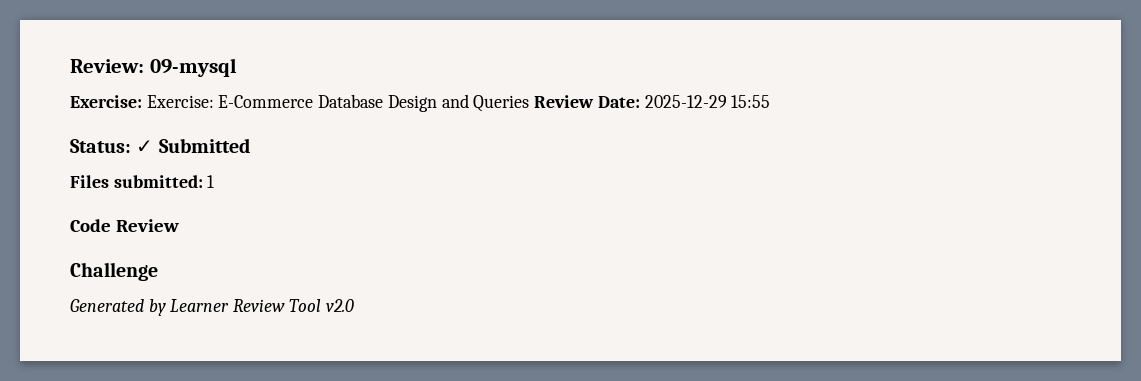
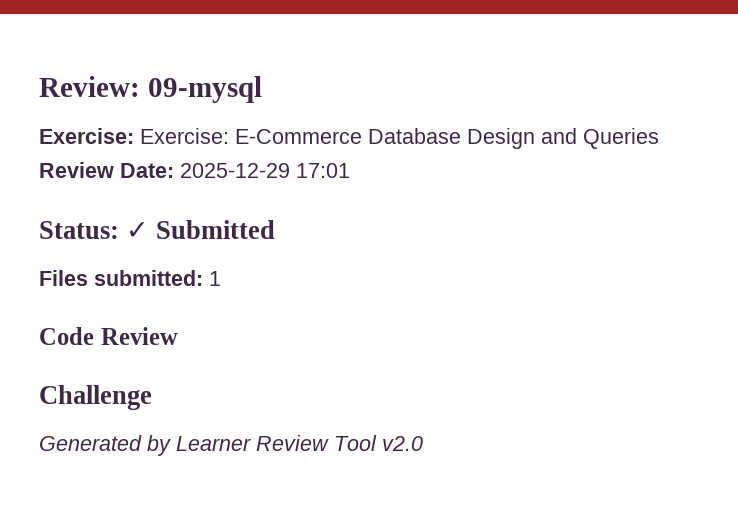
[731,95,771,108] 15:55 -> [296,163,350,178] 17:01

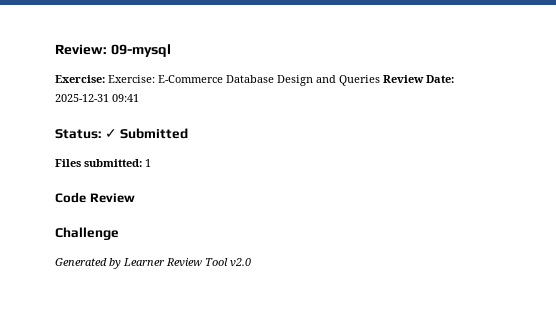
[180,163,350,178] 2025-12-29 17:01 -> [55,94,139,102] 2025-12-31 09:41

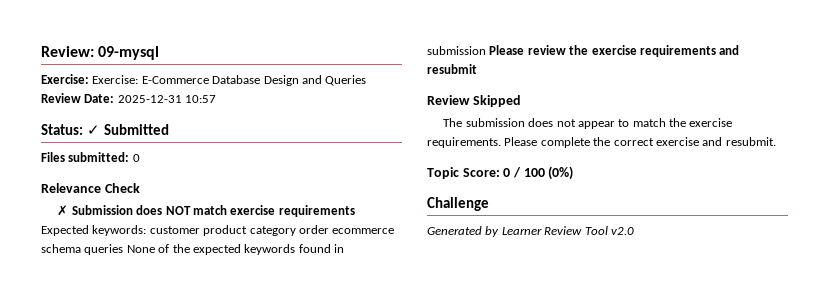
[112,94,139,102] 09:41 -> [185,95,217,103] 10:57
[145,159,151,167] [55,192,135,203] 1 // Code Review -> [132,154,140,162] [41,183,140,193] [57,205,355,217] [41,225,395,236] [41,244,344,255] [427,45,740,57] [427,64,477,74] [427,95,521,107] [443,118,733,129] [427,137,776,148] [427,166,574,180] 0 // Relevance Check // ✗ Submission does NOT match exercise requirements Expected keywords: customer product category order ecommerce schema queries None of the expected keywords found in submission Please review the exercise requirements and resubmit // Review Skipped // The submission does not appear to match the exercise requirements. Please complete the correct exercise and resubmit. // Topic Score: 0 / 100 (0%)

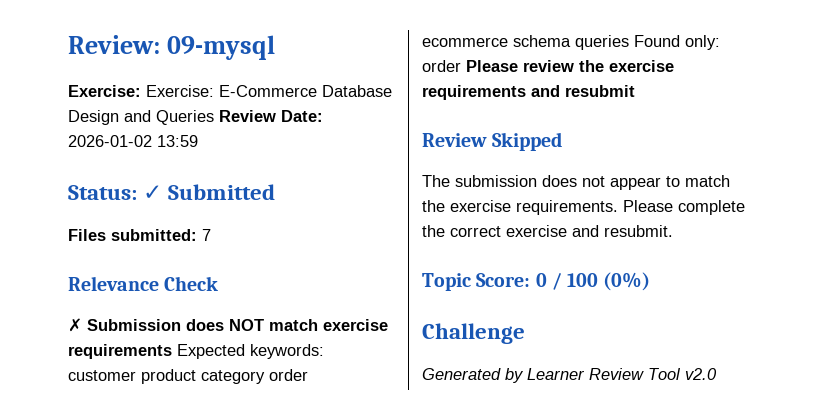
[117,95,217,103] 2025-12-31 10:57 -> [68,135,198,147] 2026-01-02 13:59
[132,154,140,162] 0 -> [202,229,211,241] 7
[126,244,344,255] [427,46,486,55] None of the expected keywords found in submission -> [634,35,720,50] [422,60,461,72] Found only: order

